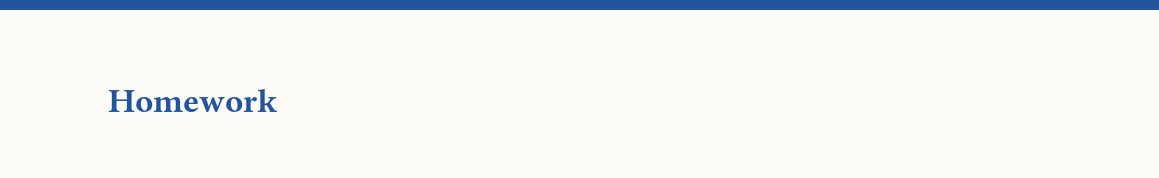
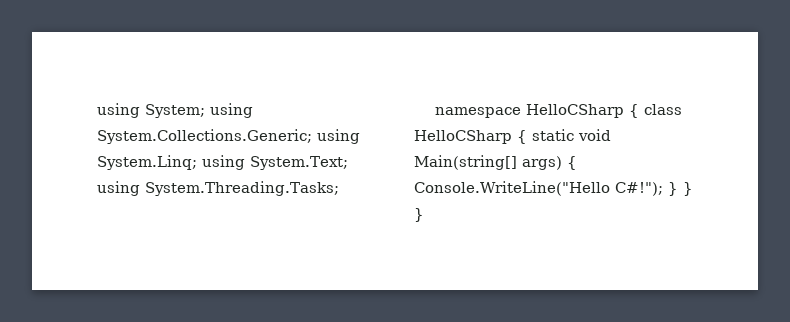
[108,89,278,112] Homework -> [97,103,253,118] [97,129,360,144] [97,155,348,170] [97,181,339,196] [435,104,683,118] [414,129,611,144] [414,155,577,170] [414,181,693,196] [414,208,424,222] using System; using System.Collections.Generic; using System.Linq; using System.Text; using System.Threading.Tasks; // namespace HelloCSharp { class HelloCSharp { static void Main(string[] args) { Console.WriteLine("Hello C#!"); } } }

